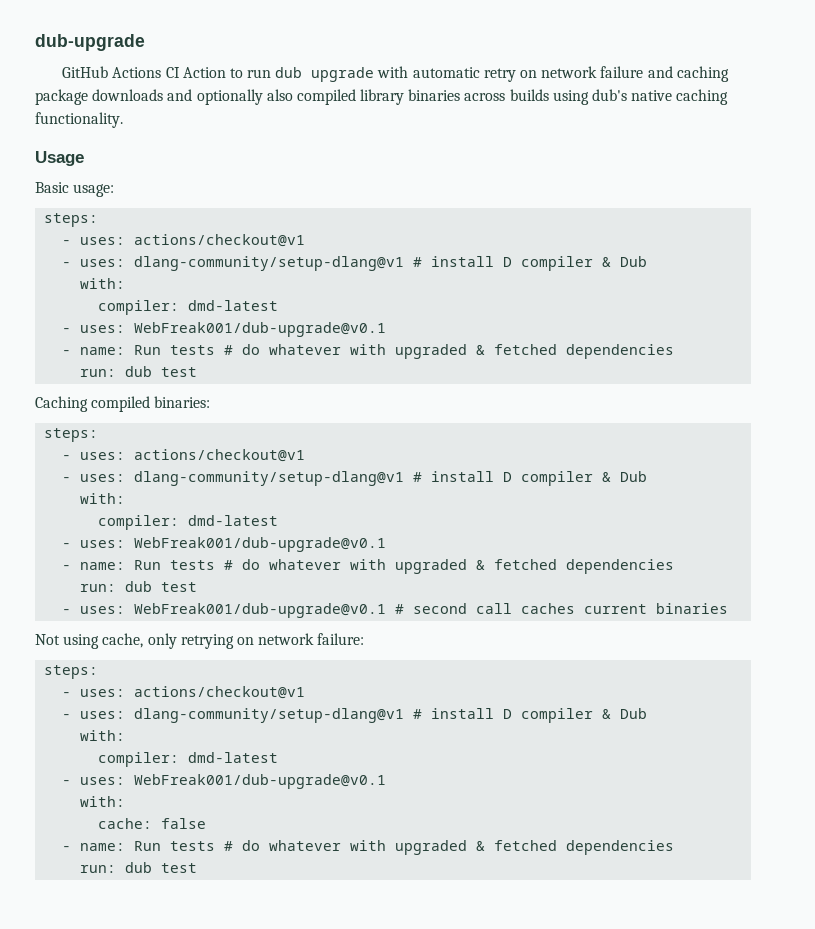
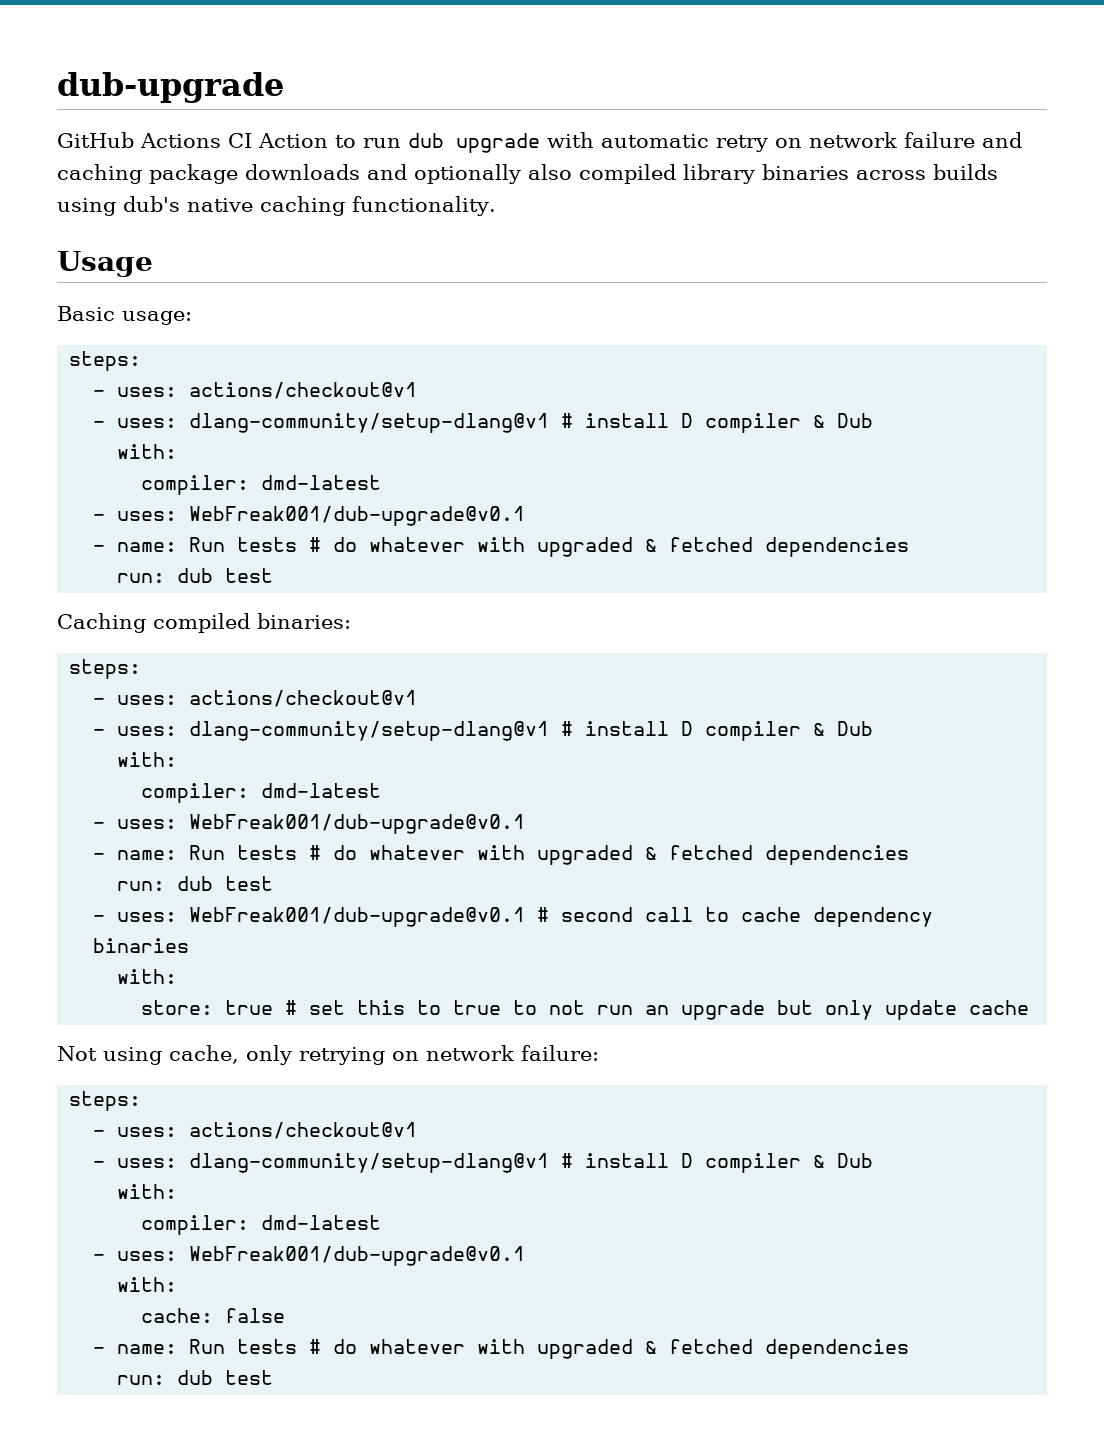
[521,603,729,614] caches current binaries -> [705,907,934,927] [93,938,190,953] [117,969,178,984] [141,1000,1030,1020] to cache dependency binaries // with: // store: true # set this to true to not run an upgrade but only update cache

